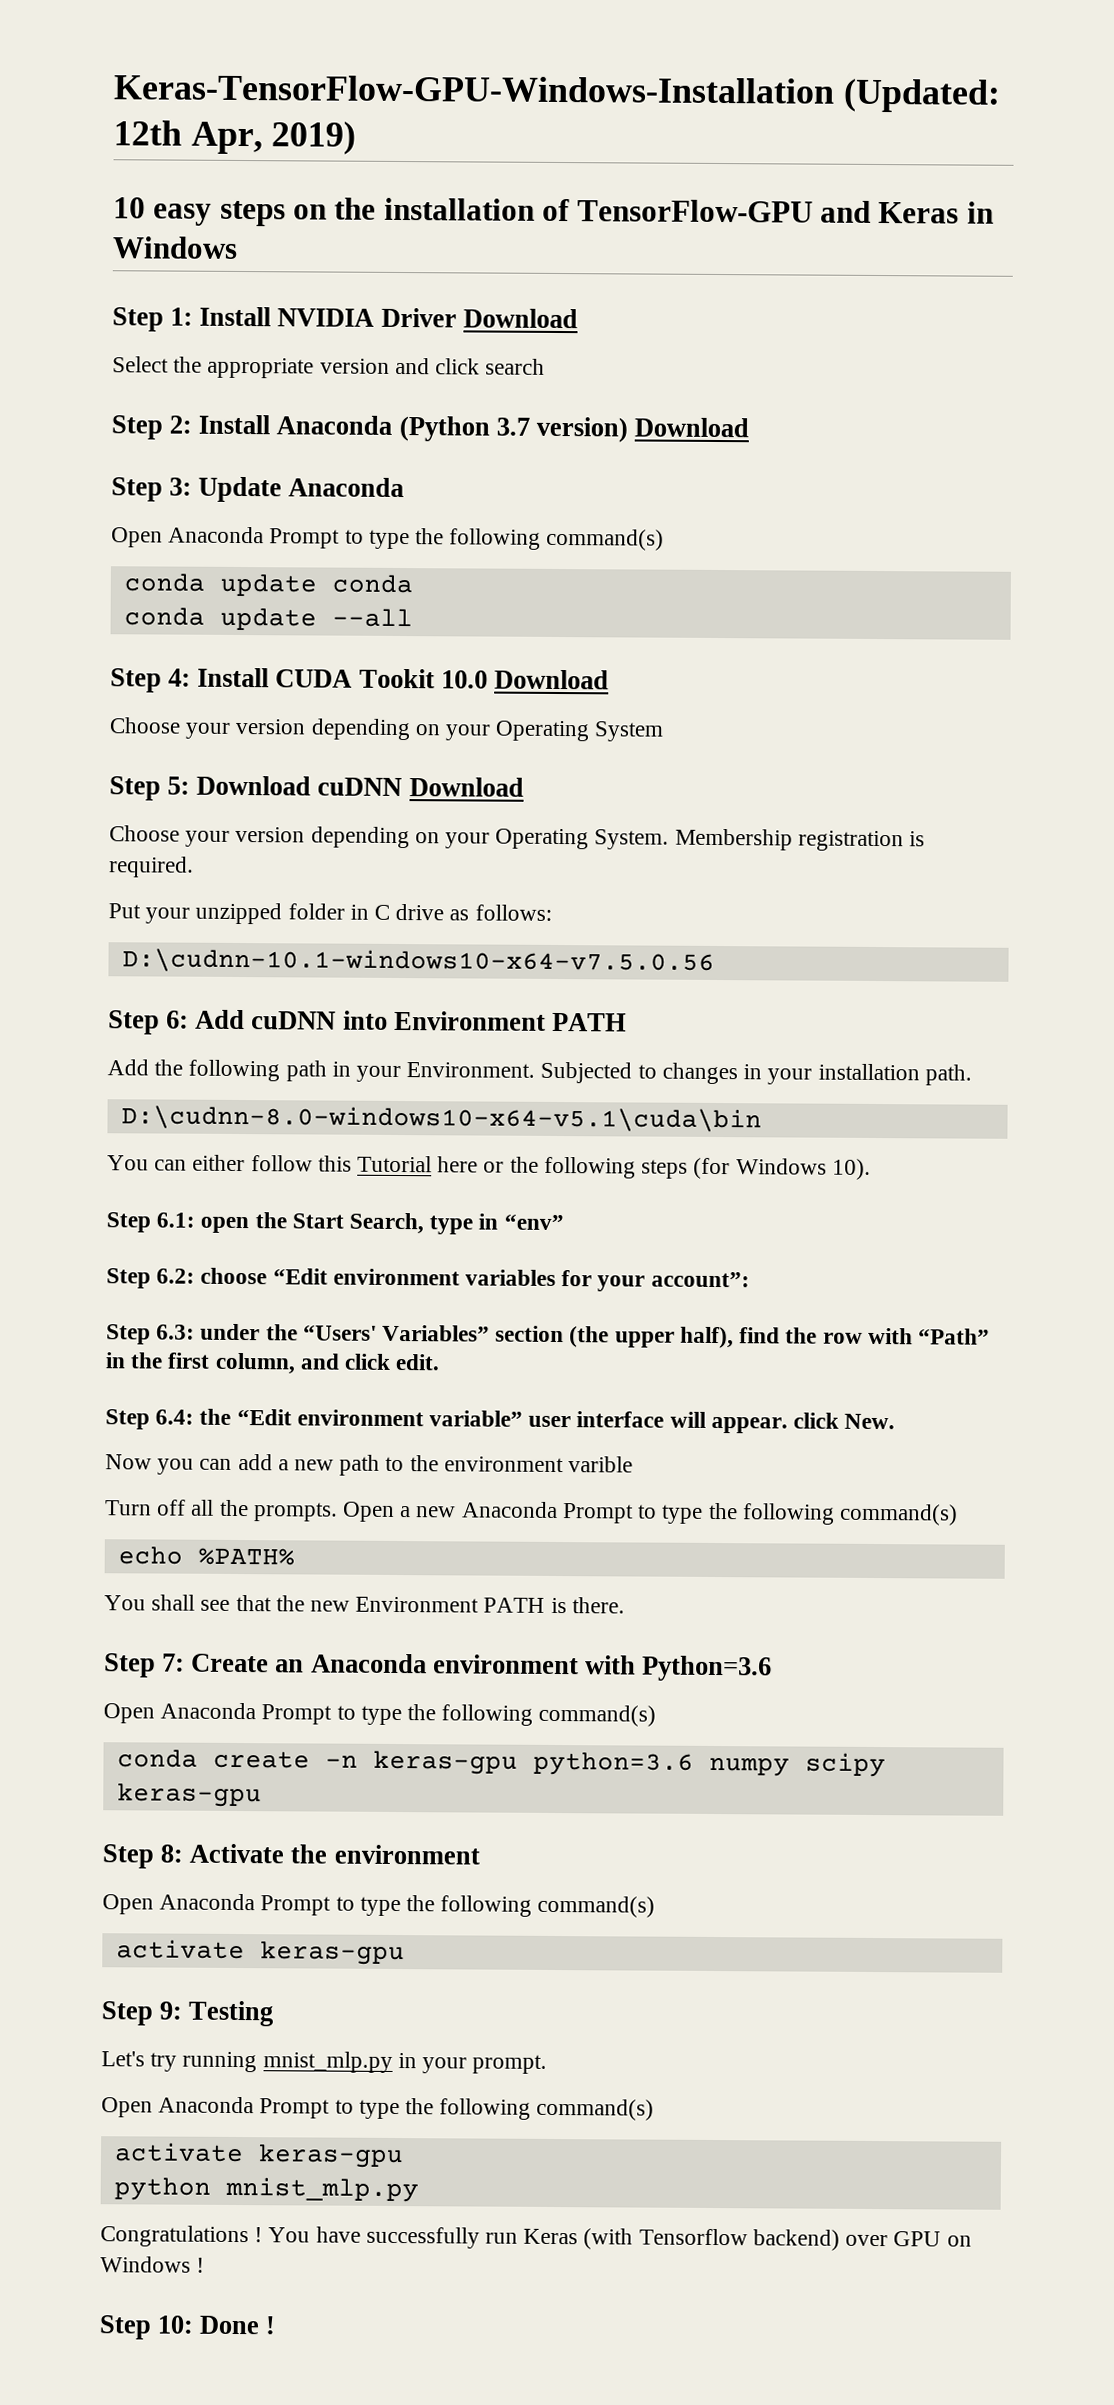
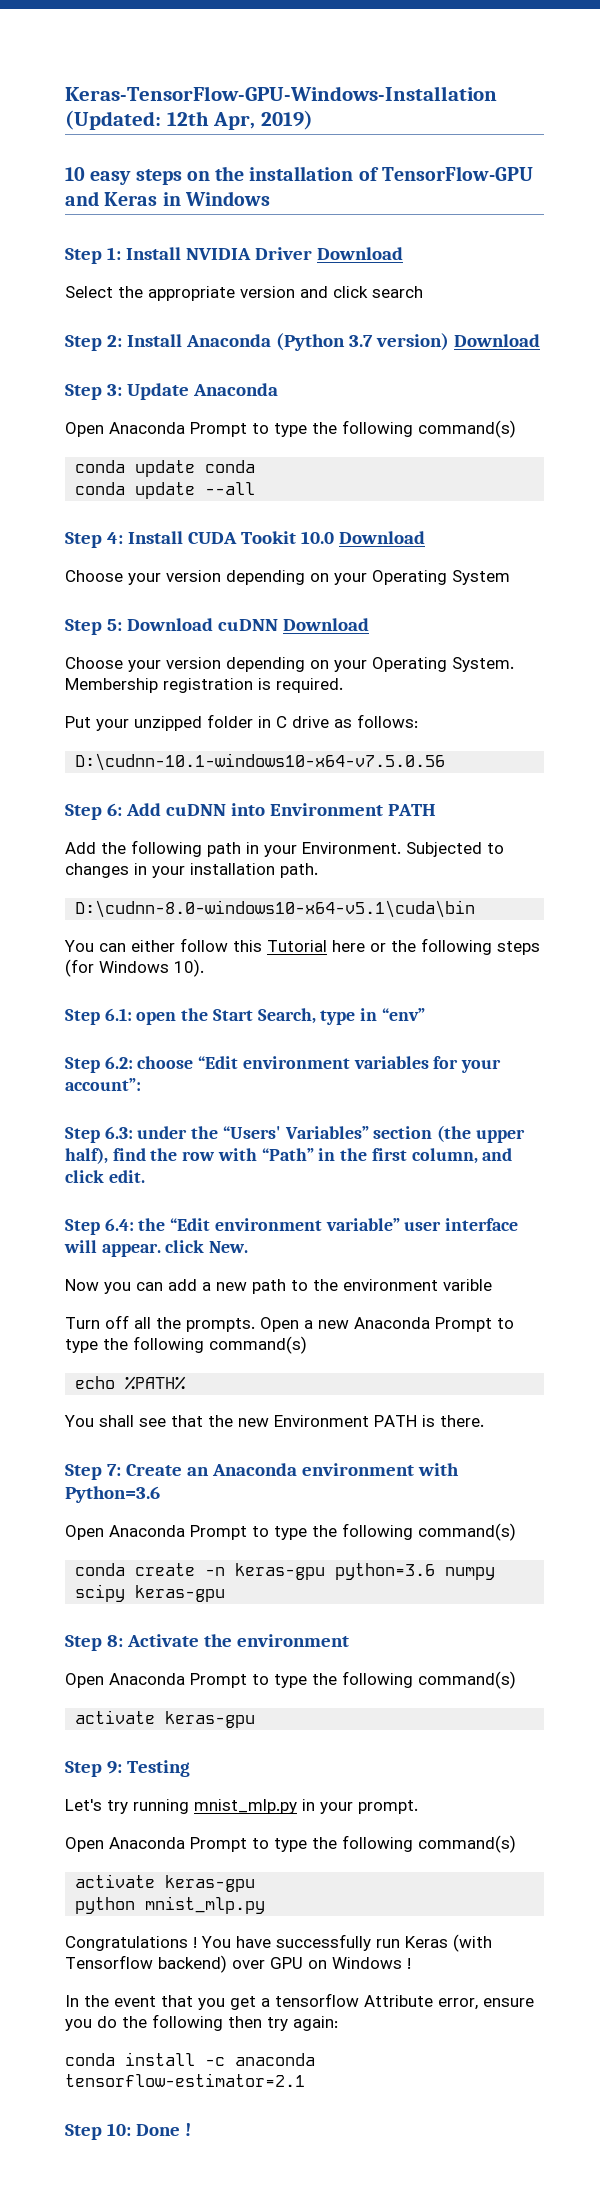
(206, 2265) none -> [65,1993,534,2010] [65,2014,338,2031] [65,2052,315,2066] [65,2073,305,2087] // In the event that you get a tensorflow Attribute error, ensure you do the following then try again: // conda install -c anaconda tensorflow-estimator=2.1

